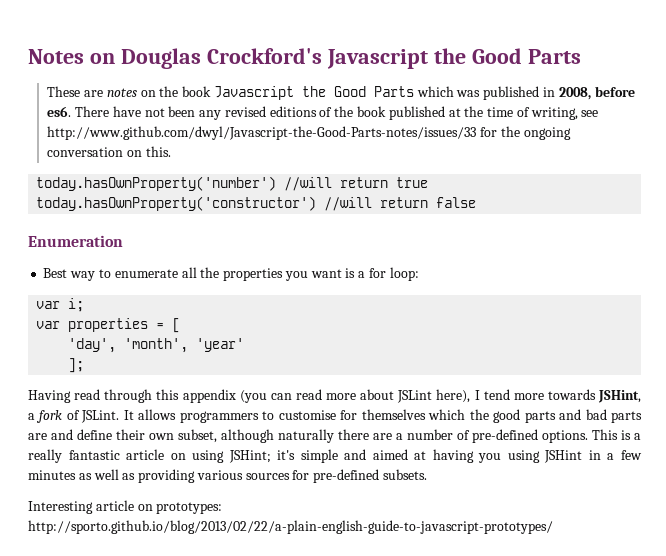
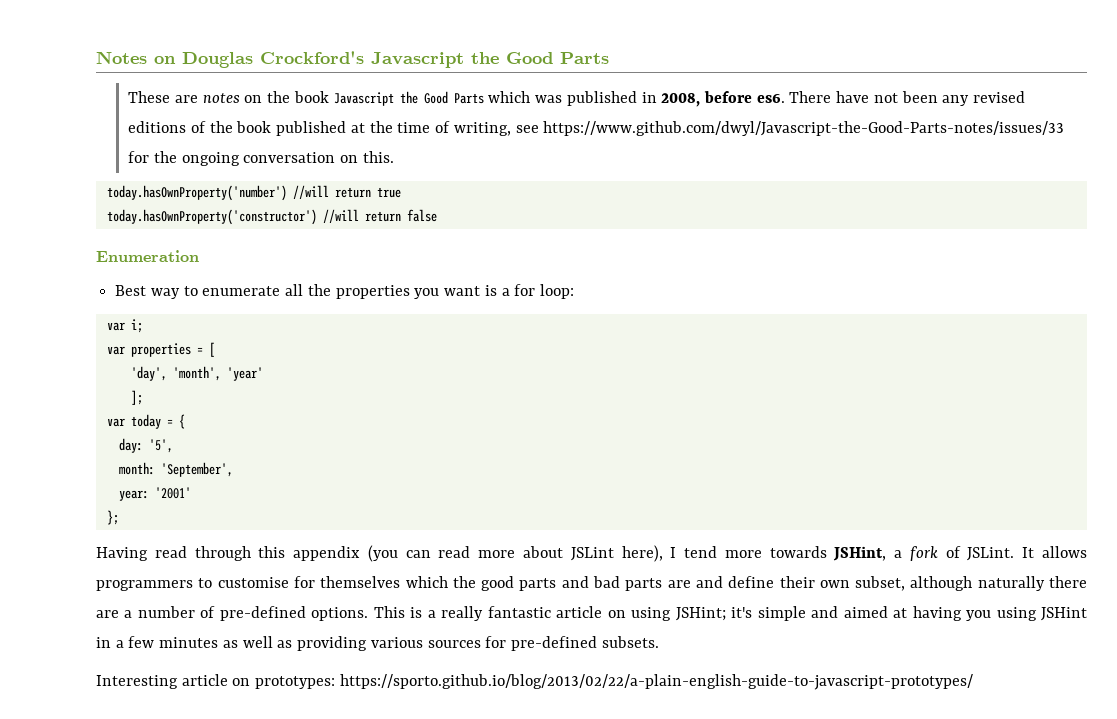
[47,126,477,140] http://www.github.com/dwyl/Javascript-the-Good-Parts-notes/issues/33 -> [543,121,1065,136] https://www.github.com/dwyl/Javascript-the-Good-Parts-notes/issues/33
(85, 365) none -> [106,414,185,429] [118,438,173,453] [118,462,233,477] [118,487,191,501] [106,510,119,525] // var today = { // day: '5', // month: 'September', // year: '2001' // };
[28,520,553,534] http://sporto.github.io/blog/2013/02/22/a-plain-english-guide-to-javascript-prototypes/ -> [339,674,973,690] https://sporto.github.io/blog/2013/02/22/a-plain-english-guide-to-javascript-prototypes/

